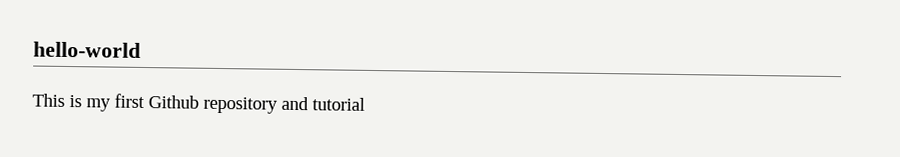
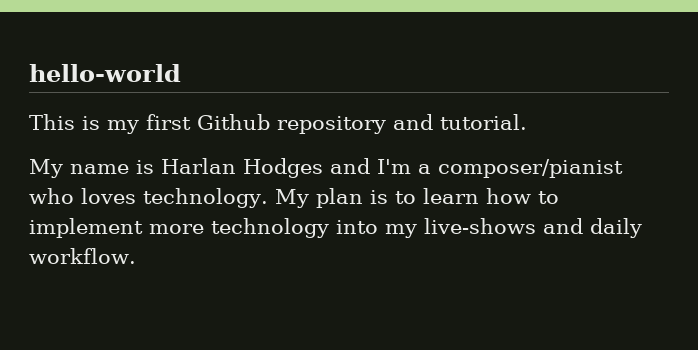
[312,97,365,111] tutorial -> [440,114,527,130] [29,158,623,178] [29,188,559,208] [29,218,642,238] [29,248,136,264] tutorial. // My name is Harlan Hodges and I'm a composer/pianist who loves technology. My plan is to learn how to implement more technology into my live-shows and daily workflow.

